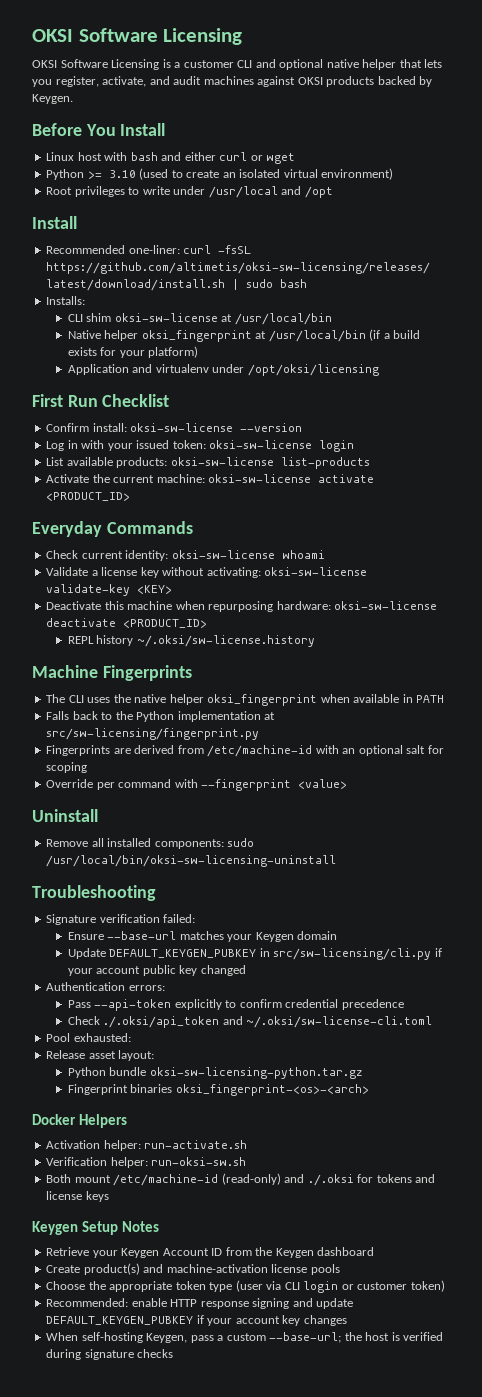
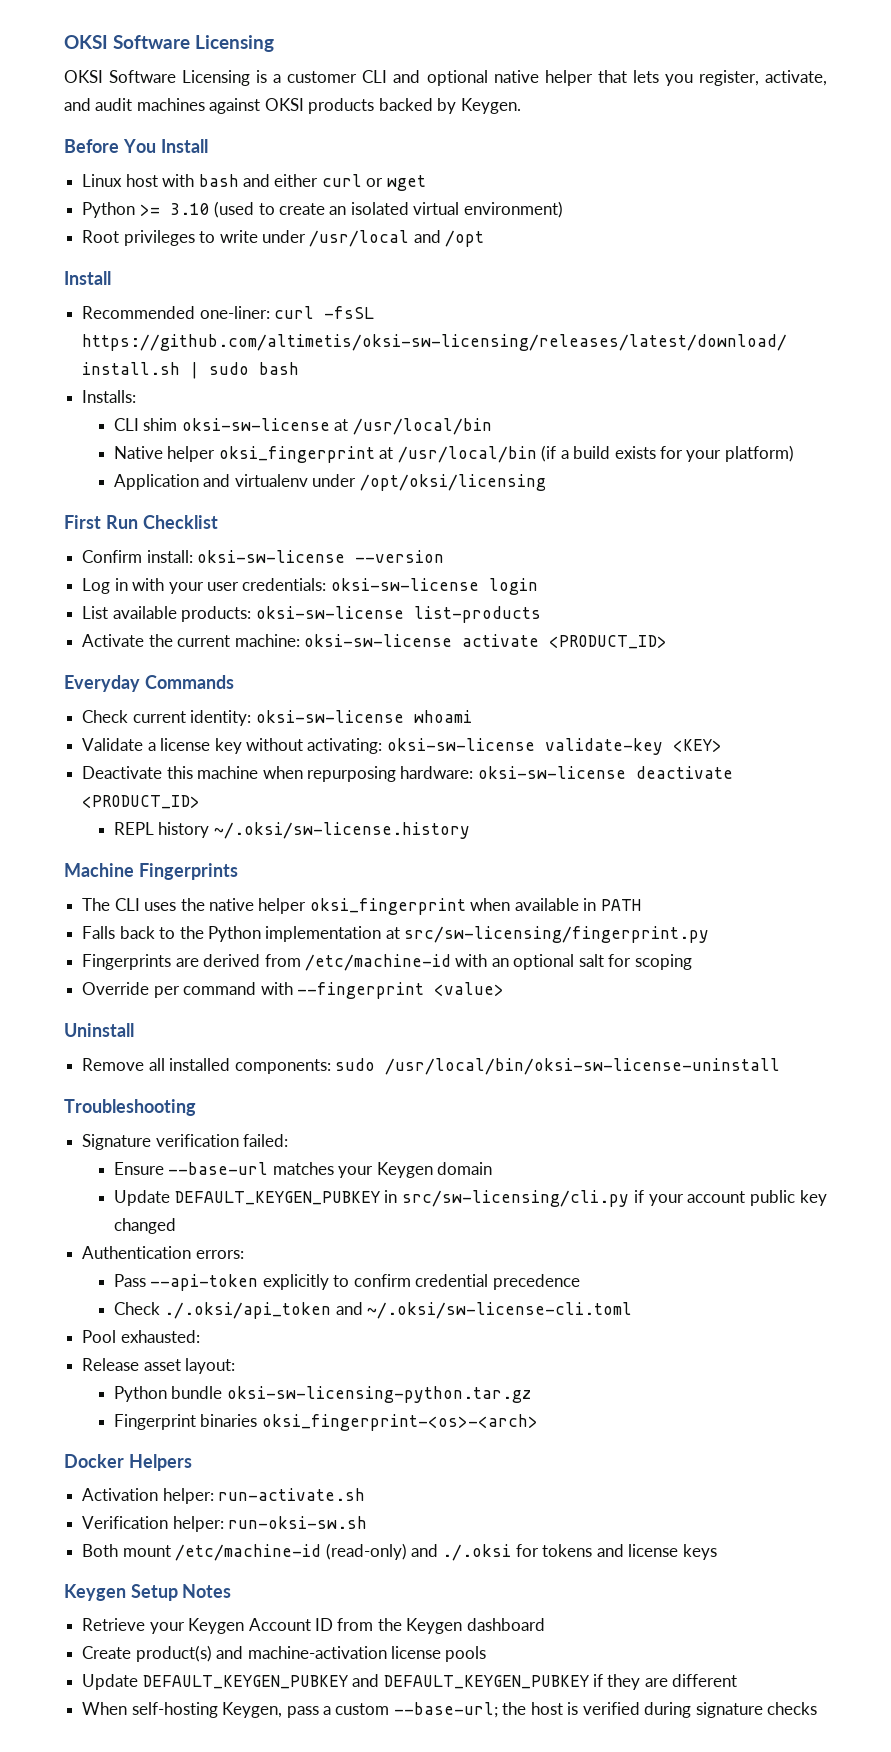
[136,440,206,449] issued token: -> [206,578,327,591] user credentials:
[46,855,337,867] /usr/local/bin/oksi-sw-licensing-uninstall -> [384,1058,780,1075] /usr/local/bin/oksi-sw-license-uninstall
[46,1280,445,1293] [46,1298,354,1309] [46,1315,347,1326] Choose the appropriate token type (user via CLI login or customer token) // Recommended: enable HTTP response signing and update DEFAULT_KEYGEN_PUBKEY if your account key changes -> [82,1674,738,1690] Update DEFAULT_KEYGEN_PUBKEY and DEFAULT_KEYGEN_PUBKEY if they are different

